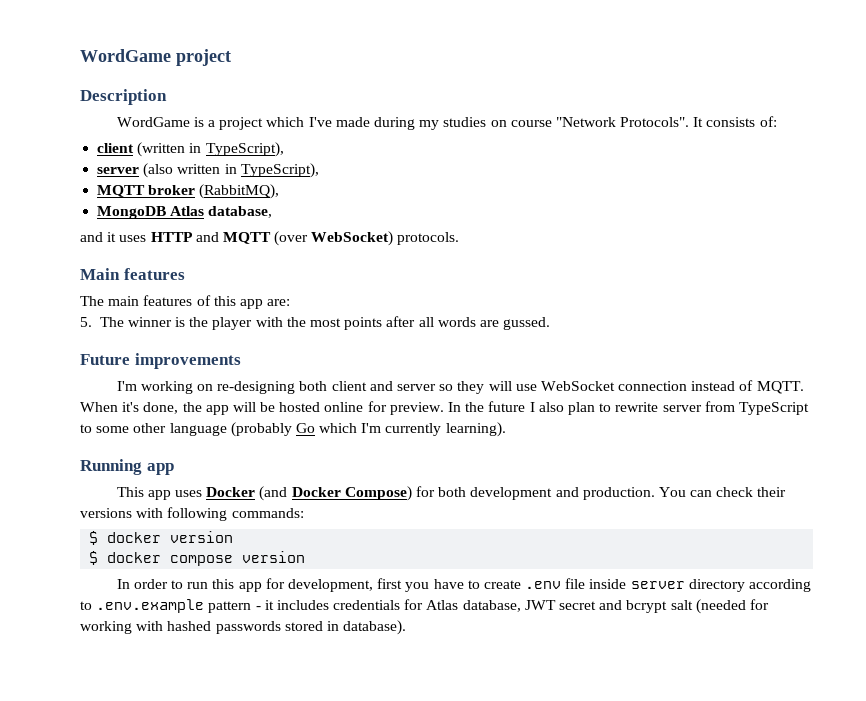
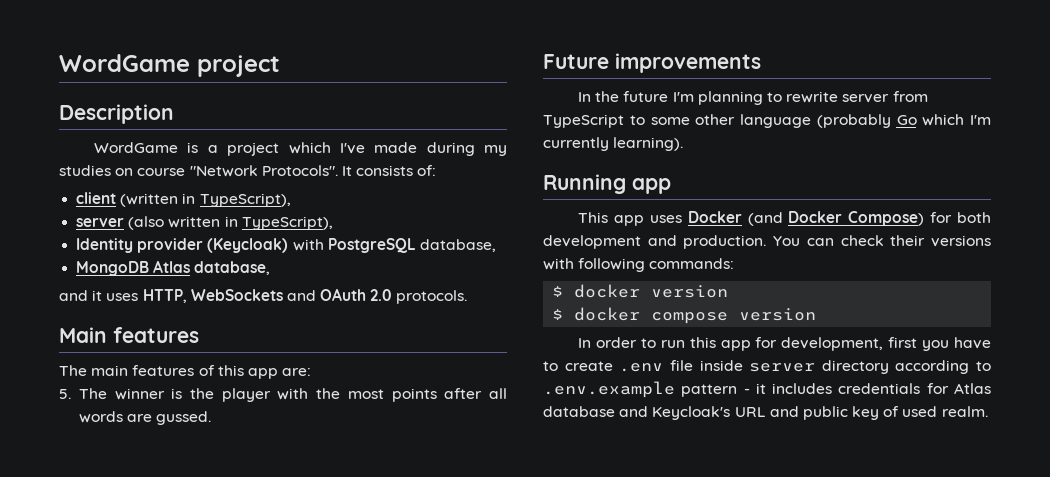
[97,184,280,199] MQTT broker (RabbitMQ), -> [76,238,496,253] Identity provider (Keycloak) with PostgreSQL database,
[150,231,394,246] HTTP and MQTT (over WebSocket) -> [142,288,393,303] HTTP, WebSockets and OAuth 2.0
[116,380,804,394] [80,401,595,415] I'm working on re-designing both client and server so they will use WebSocket connection instead of MQTT. When it's done, the app will be hosted online for preview. In the future I also plan -> [578,91,763,105] In the future I'm planning
[462,599,769,614] [80,620,407,635] database, JWT secret and bcrypt salt (needed for working with hashed passwords stored in database). -> [543,406,988,420] database and Keycloak's URL and public key of used realm.

